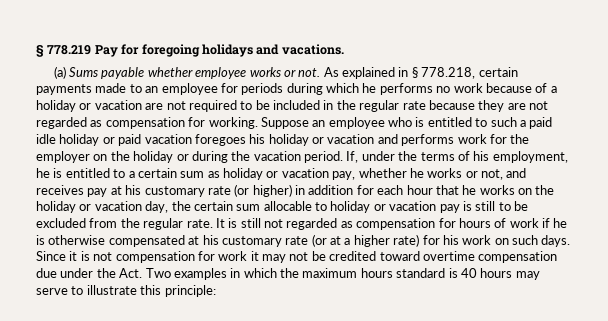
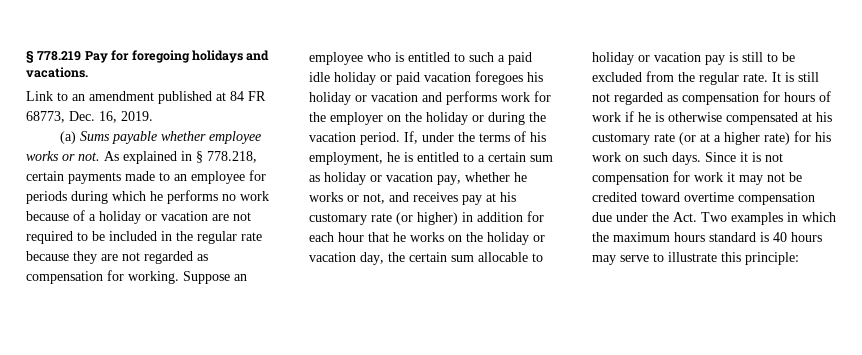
(344, 49) none -> [26,91,266,104] [26,111,153,123] // Link to an amendment published at 84 FR 68773, Dec. 16, 2019.

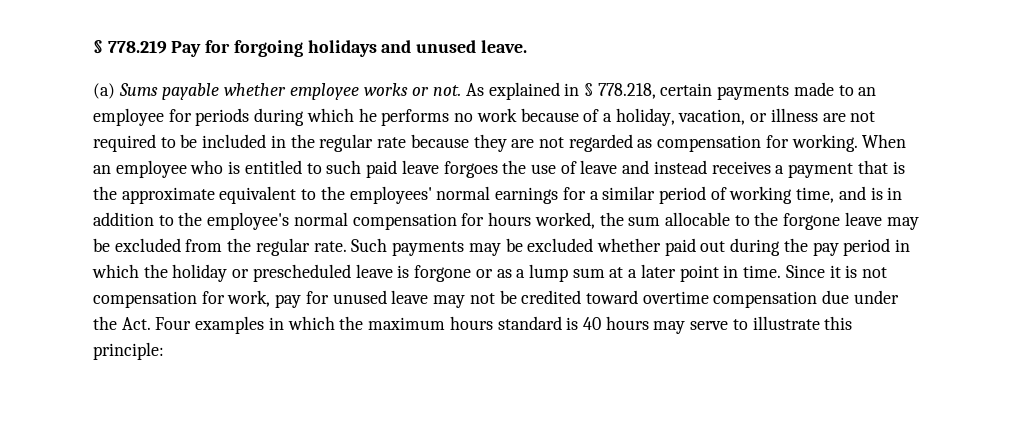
[131,50,190,63] foregoing -> [233,40,303,57] forgoing
[26,67,88,78] [26,91,266,104] [26,111,153,123] vacations. // Link to an amendment published at 84 FR 68773, Dec. 16, 2019. -> [416,40,527,53] unused leave.
[99,211,208,224] holiday or vacation -> [615,108,818,126] holiday, vacation, or illness
[183,271,230,284] Suppose -> [862,134,907,148] When
[498,52,532,65] [309,71,543,85] [309,91,551,105] [309,112,546,125] [309,131,546,145] [309,152,553,165] [309,172,527,185] [309,192,516,205] [309,211,544,225] [309,232,545,245] [309,252,543,265] [592,52,778,65] a paid idle holiday or paid vacation foregoes his holiday or vacation and performs work for the employer on the holiday or during the vacation period. If, under the terms of his employment, he is entitled to a certain sum as holiday or vacation pay, whether he works or not, and receives pay at his customary rate (or higher) in addition for each hour that he works on the holiday or vacation day, the certain sum allocable to holiday or vacation pay is still to -> [366,160,905,178] [93,186,903,204] [93,212,919,230] paid leave forgoes the use of leave and instead receives a payment that is the approximate equivalent to the employees' normal earnings for a similar period of working time, and is in addition to the employee's normal compensation for hours worked, the sum allocable to the forgone leave may
[772,72,819,82] [592,91,831,105] [592,111,832,125] [592,131,831,145] [592,152,701,165] It is still not regarded as compensation for hours of work if he is otherwise compensated at his customary rate (or at a higher rate) for his work on such days. -> [351,238,911,256] [92,264,782,282] Such payments may be excluded whether paid out during the pay period in which the holiday or prescheduled leave is forgone or as a lump sum at a later point in time.
[694,172,735,182] work it -> [227,290,429,308] work, pay for unused leave
[701,212,727,222] Two -> [155,317,192,330] Four

